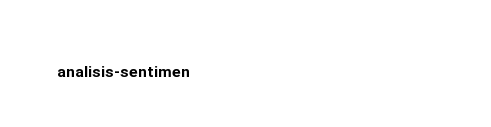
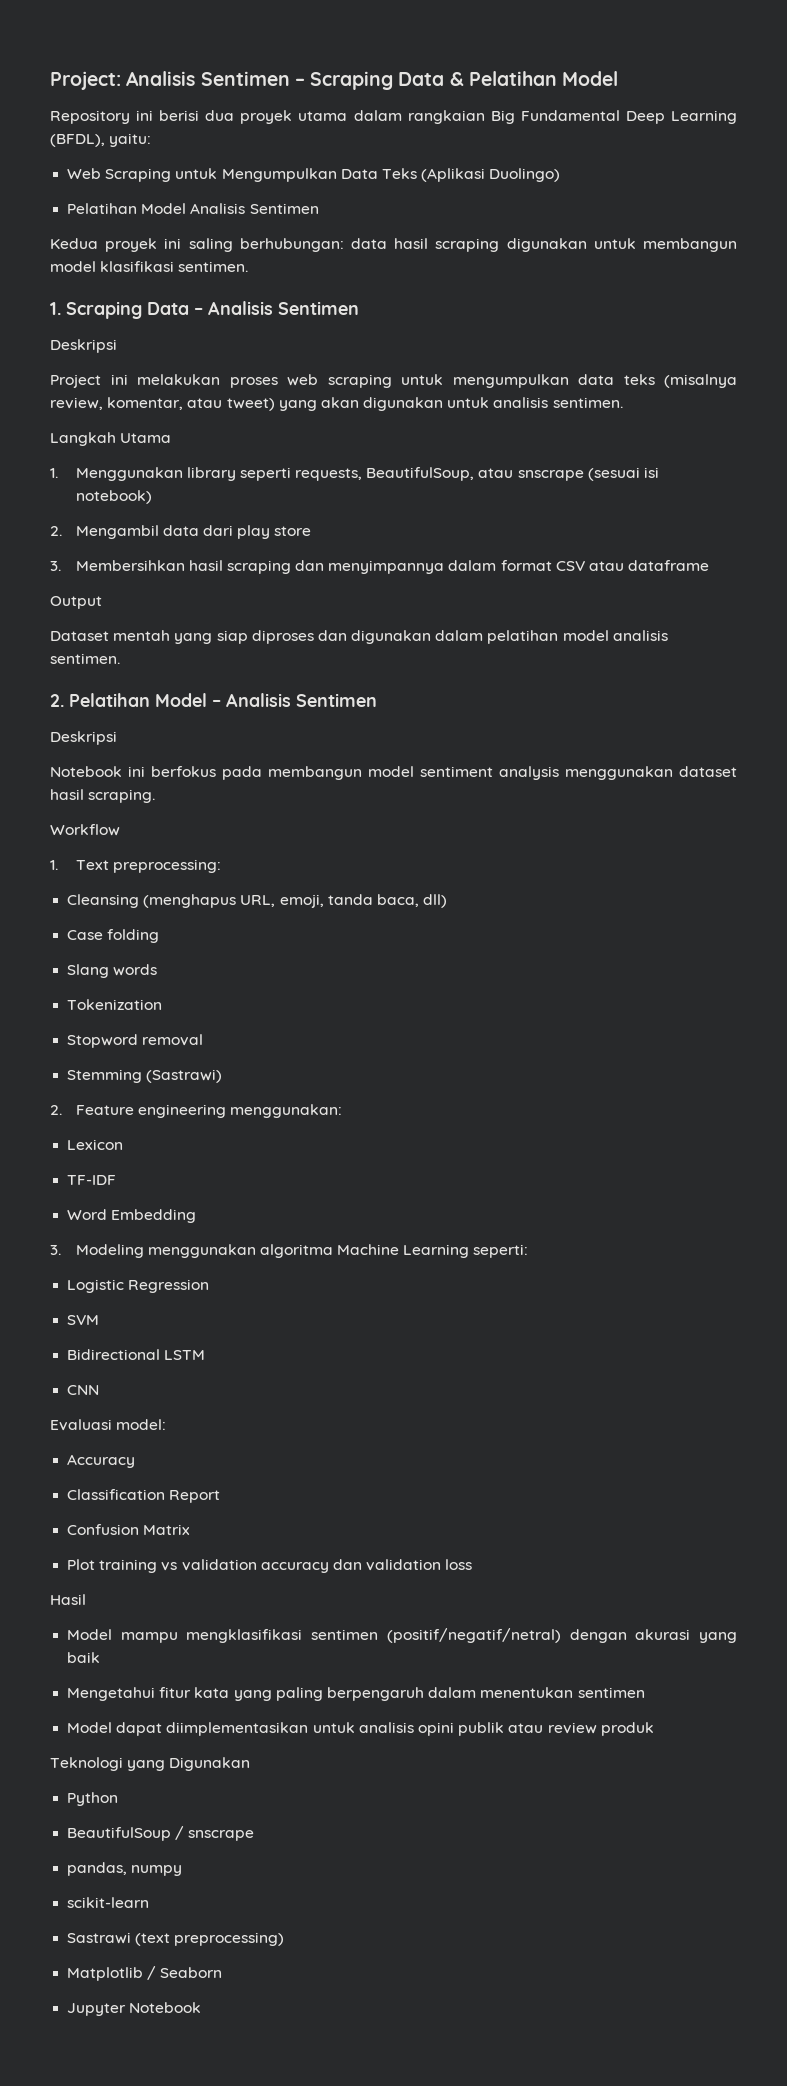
[57,66,190,77] analisis-sentimen -> [50,71,619,90] [50,110,737,124] [50,133,152,147] [67,168,561,182] [67,203,319,214] [50,238,737,252] [50,261,249,272] [50,301,359,319] [50,339,117,353] [50,374,737,388] [50,397,623,411] [50,432,172,446] [50,467,659,481] [75,490,152,504] [50,525,312,539] [50,560,710,574] [50,596,102,609] [50,630,668,644] [50,653,120,664] [50,693,377,707] [50,731,117,745] [50,766,737,780] [50,789,156,803] [50,824,120,836] [50,859,221,873] [67,894,448,908] [67,929,160,943] [67,964,158,978] [67,999,163,1010] [67,1034,204,1048] [67,1069,223,1083] [50,1104,342,1118] [67,1139,124,1150] [67,1175,117,1185] [67,1209,197,1223] [50,1244,529,1258] [67,1279,210,1293] [67,1315,100,1325] [67,1349,206,1360] [67,1385,100,1395] [50,1419,167,1431] [67,1454,136,1468] [67,1489,221,1503] [67,1524,191,1535] [67,1559,473,1573] [50,1594,86,1605] [67,1628,737,1643] [67,1652,101,1663] [67,1687,645,1701] [67,1722,654,1736] [50,1757,251,1771] [67,1792,119,1806] [67,1826,255,1841] [67,1862,183,1876] [67,1897,150,1908] [67,1932,285,1946] [67,1966,223,1981] [67,2002,202,2016] Project: Analisis Sentimen – Scraping Data & Pelatihan Model // Repository ini berisi dua proyek utama dalam rangkaian Big Fundamental Deep Learning (BFDL), yaitu: // Web Scraping untuk Mengumpulkan Data Teks (Aplikasi Duolingo) // Pelatihan Model Analisis Sentimen // Kedua proyek ini saling berhubungan: data hasil scraping digunakan untuk membangun model klasifikasi sentimen. // 1. Scraping Data – Analisis Sentimen // Deskripsi // Project ini melakukan proses web scraping untuk mengumpulkan data teks (misalnya review, komentar, atau tweet) yang akan digunakan untuk analisis sentimen. // Langkah Utama // 1. Menggunakan library seperti requests, BeautifulSoup, atau snscrape (sesuai isi notebook) // 2. Mengambil data dari play store // 3. Membersihkan hasil scraping dan menyimpannya dalam format CSV atau dataframe // Output // Dataset mentah yang siap diproses dan digunakan dalam pelatihan model analisis sentimen. // 2. Pelatihan Model – Analisis Sentimen // Deskripsi // Notebook ini berfokus pada membangun model sentiment analysis menggunakan dataset hasil scraping. // Workflow // 1. Text preprocessing: // Cleansing (menghapus URL, emoji, tanda baca, dll) // Case folding // Slang words // Tokenization // Stopword removal // Stemming (Sastrawi) // 2. Feature engineering menggunakan: // Lexicon // TF-IDF // Word Embedding // 3. Modeling menggunakan algoritma Machine Learning seperti: // Logistic Regression // SVM // Bidirectional LSTM // CNN // Evaluasi model: // Accuracy // Classification Report // Confusion Matrix // Plot training vs validation accuracy dan validation loss // Hasil // Model mampu mengklasifikasi sentimen (positif/negatif/netral) dengan akurasi yang baik // Mengetahui fitur kata yang paling berpengaruh dalam menentukan sentimen // Model dapat diimplementasikan untuk analisis opini publik atau review produk // Teknologi yang Digunakan // Python // BeautifulSoup / snscrape // pandas, numpy // scikit-learn // Sastrawi (text preprocessing) // Matplotlib / Seaborn // Jupyter Notebook

